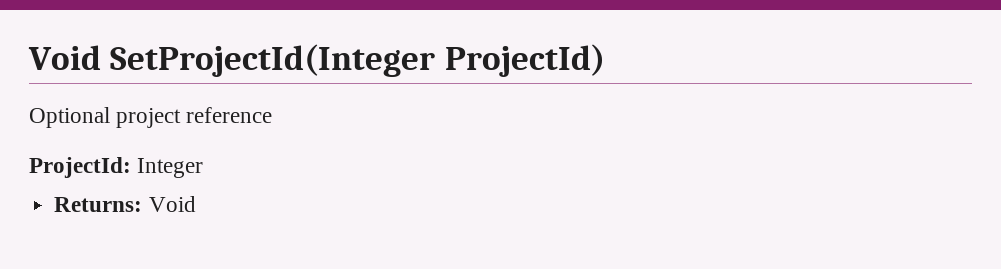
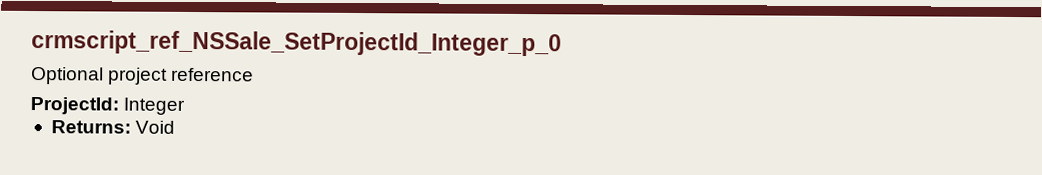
[28,44,605,77] Void SetProjectId(Integer ProjectId) -> [31,30,562,57] crmscript_ref_NSSale_SetProjectId_Integer_p_0

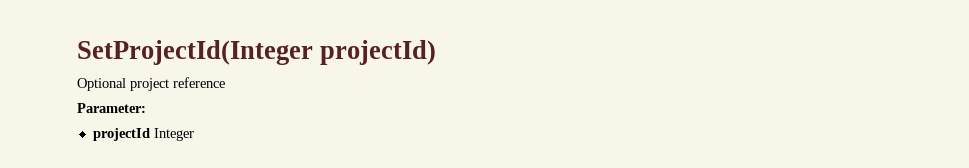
[31,30,562,57] crmscript_ref_NSSale_SetProjectId_Integer_p_0 -> [77,40,437,65] SetProjectId(Integer projectId)
[30,97,119,115] ProjectId: -> [77,103,146,113] [92,128,150,141] Parameter: // projectId
[50,120,176,134] // Returns: Void -> (194, 134) none

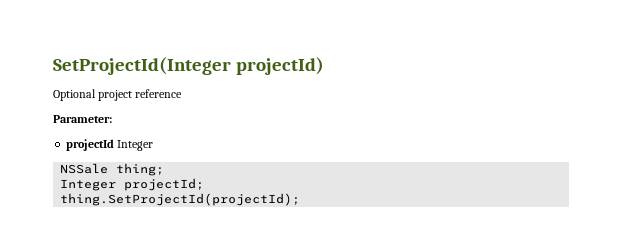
(194, 134) none -> [60,163,165,176] [60,178,205,191] [60,193,301,206] // NSSale thing; // Integer projectId; // thing.SetProjectId(projectId);

